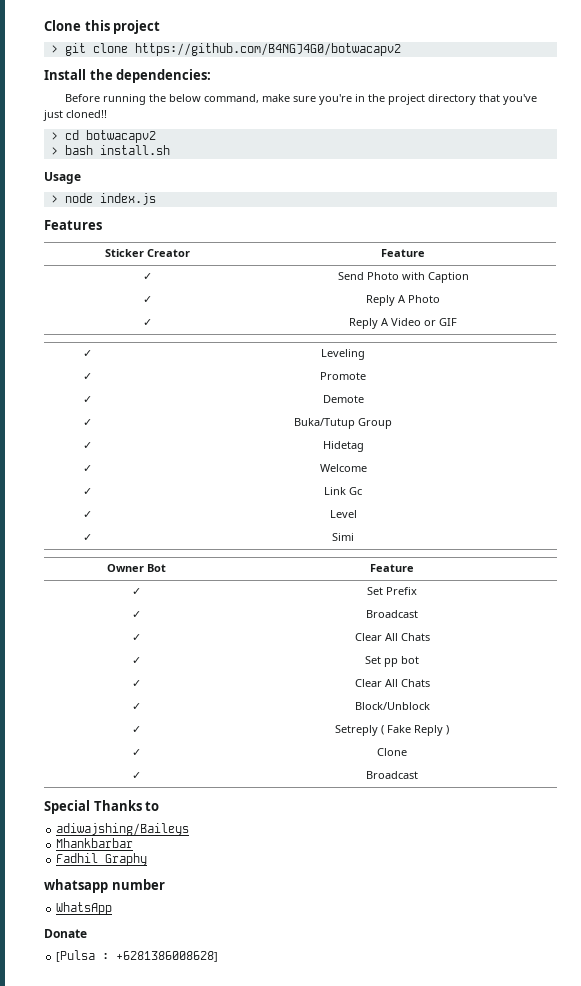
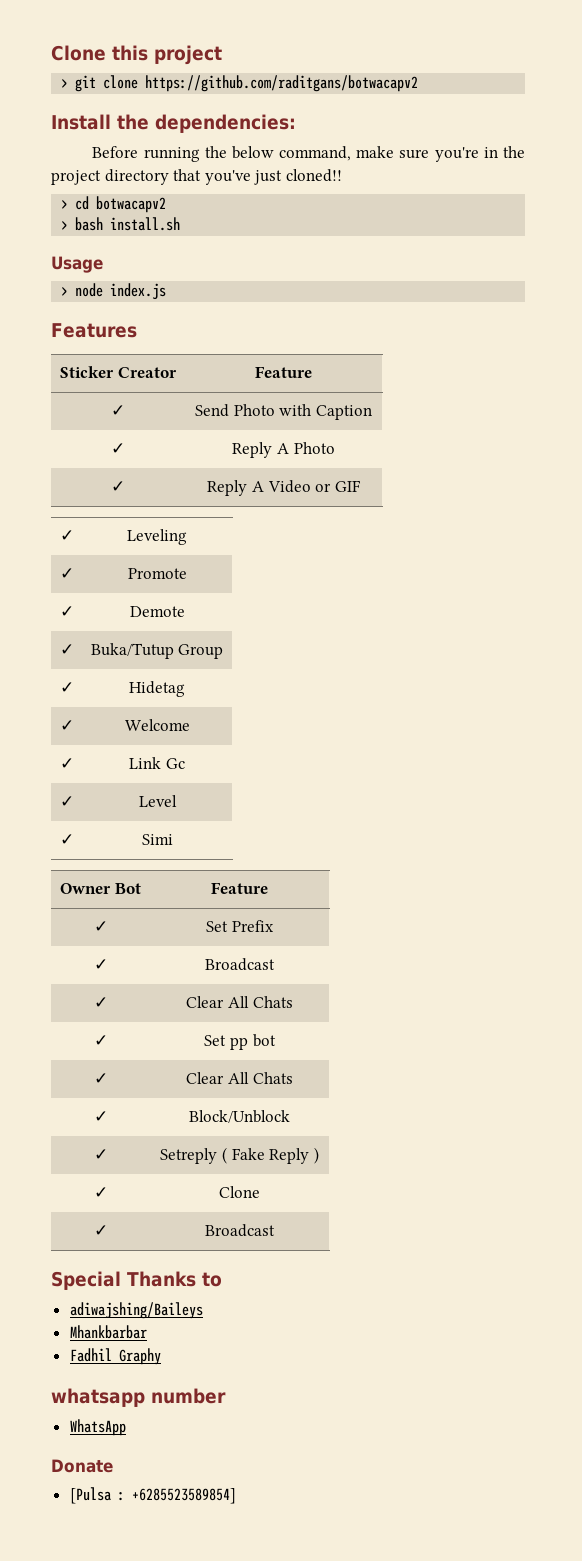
[134,43,401,56] https://github.com/B4NGJ4G0/botwacapv2 -> [145,75,419,92] https://github.com/raditgans/botwacapv2
[116,951,219,962] +6281386008628] -> [131,1488,236,1504] +6285523589854]

